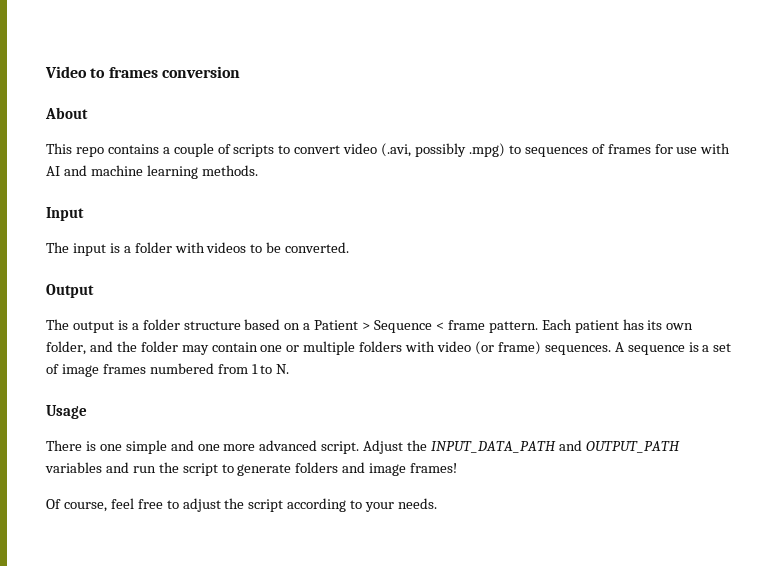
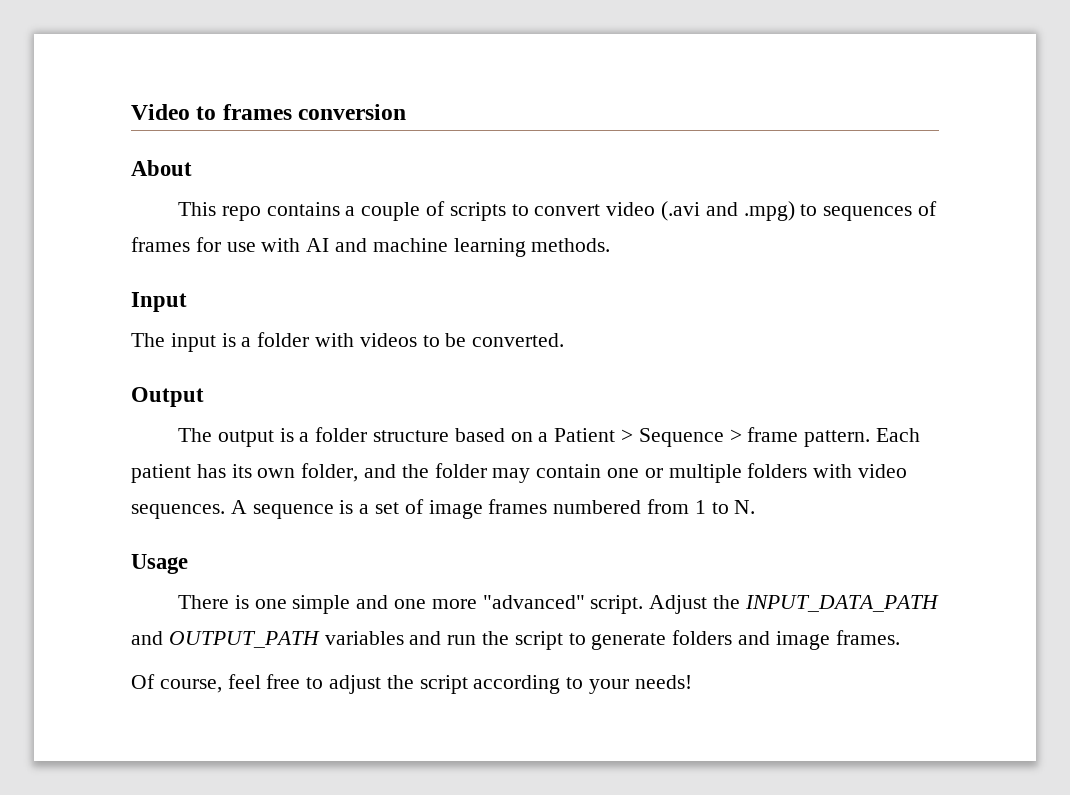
[381,143,467,157] (.avi, possibly -> [660,201,738,221] (.avi and
[435,322,444,330] < -> [729,429,742,442] >
[474,341,541,355] (or frame) -> (908, 471) none
[259,440,318,451] advanced -> [482,595,585,609] "advanced"
[410,463,458,473] frames! -> [835,630,900,645] frames.
[398,498,438,509] needs. -> [634,675,692,689] needs!

